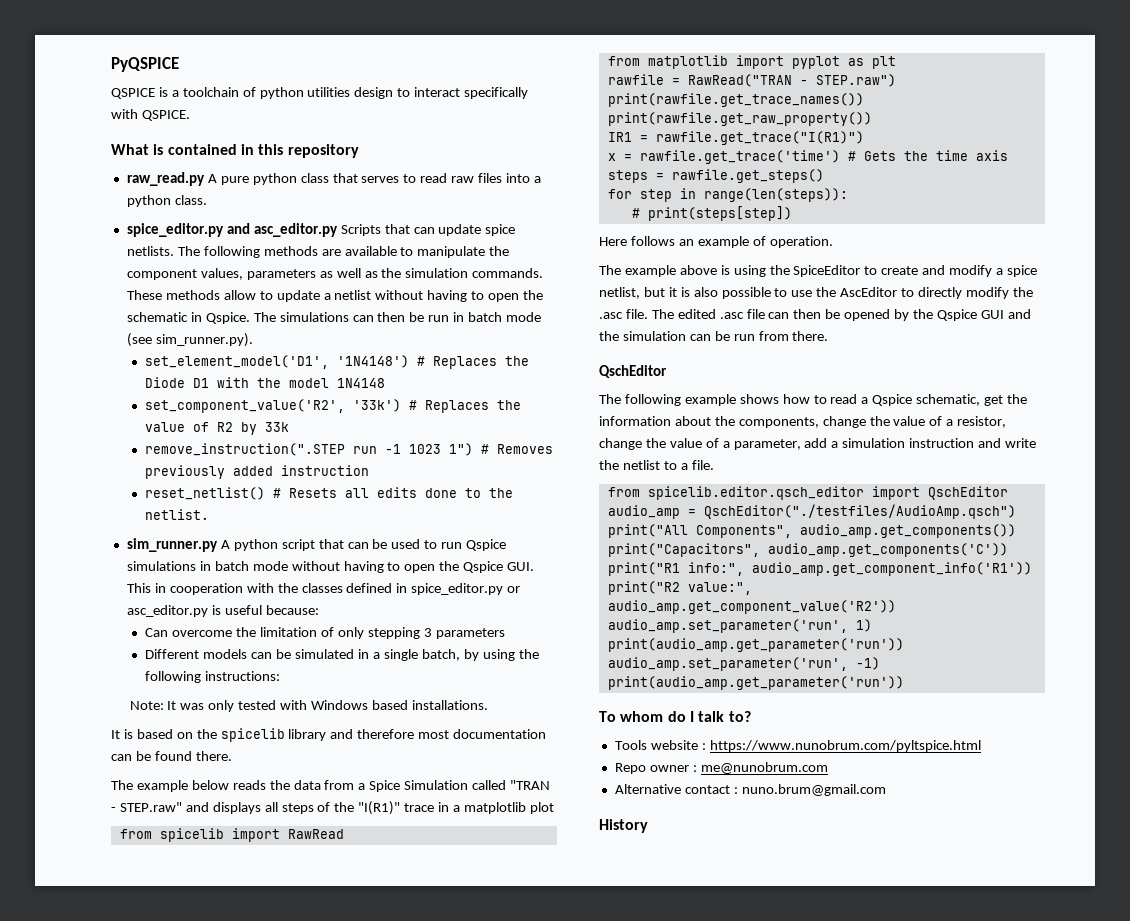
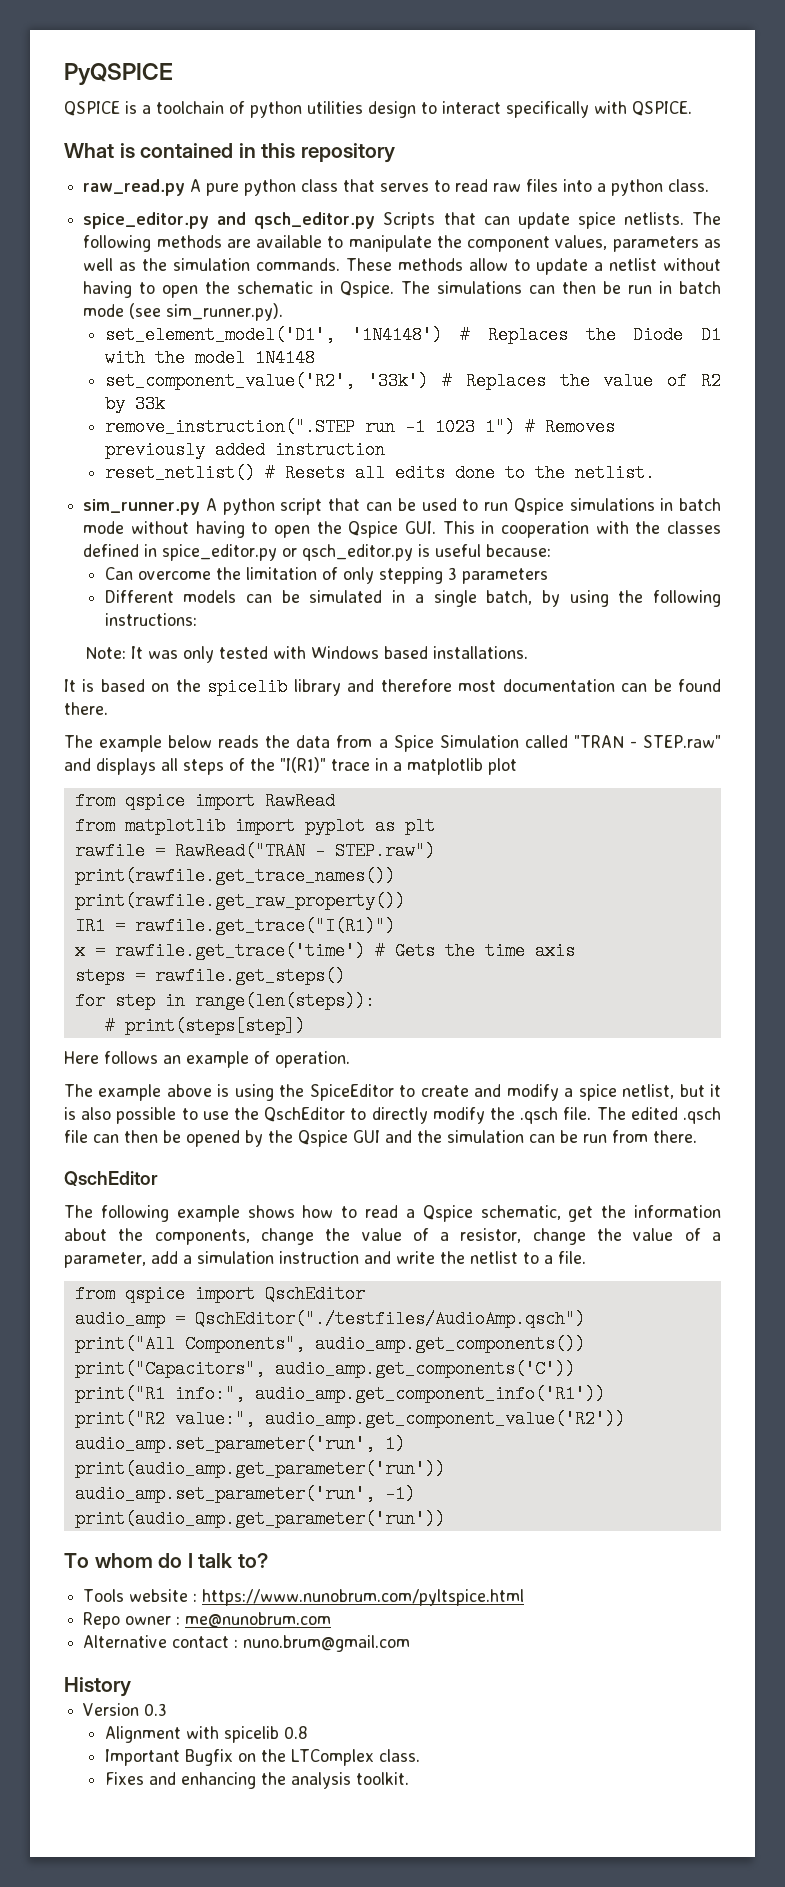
[253,223,338,237] asc_editor.py -> [254,212,376,229] qsch_editor.py
[126,605,208,617] asc_editor.py -> [302,544,414,561] qsch_editor.py
[159,828,224,842] spicelib -> [124,792,185,810] qspice
[840,287,898,297] AscEditor -> [264,1107,346,1122] QschEditor
[599,312,623,319] .asc -> [520,1107,559,1124] .qsch
[719,312,744,319] .asc -> [683,1107,721,1124] .qsch
[647,486,864,500] spicelib.editor.qsch_editor -> [124,1285,185,1303] qspice
(648, 826) none -> [83,1703,168,1716] [104,1726,308,1743] [104,1749,420,1766] [104,1772,409,1789] // Version 0.3 // Alignment with spicelib 0.8 // Important Bugfix on the LTComplex class. // Fixes and enhancing the analysis toolkit.

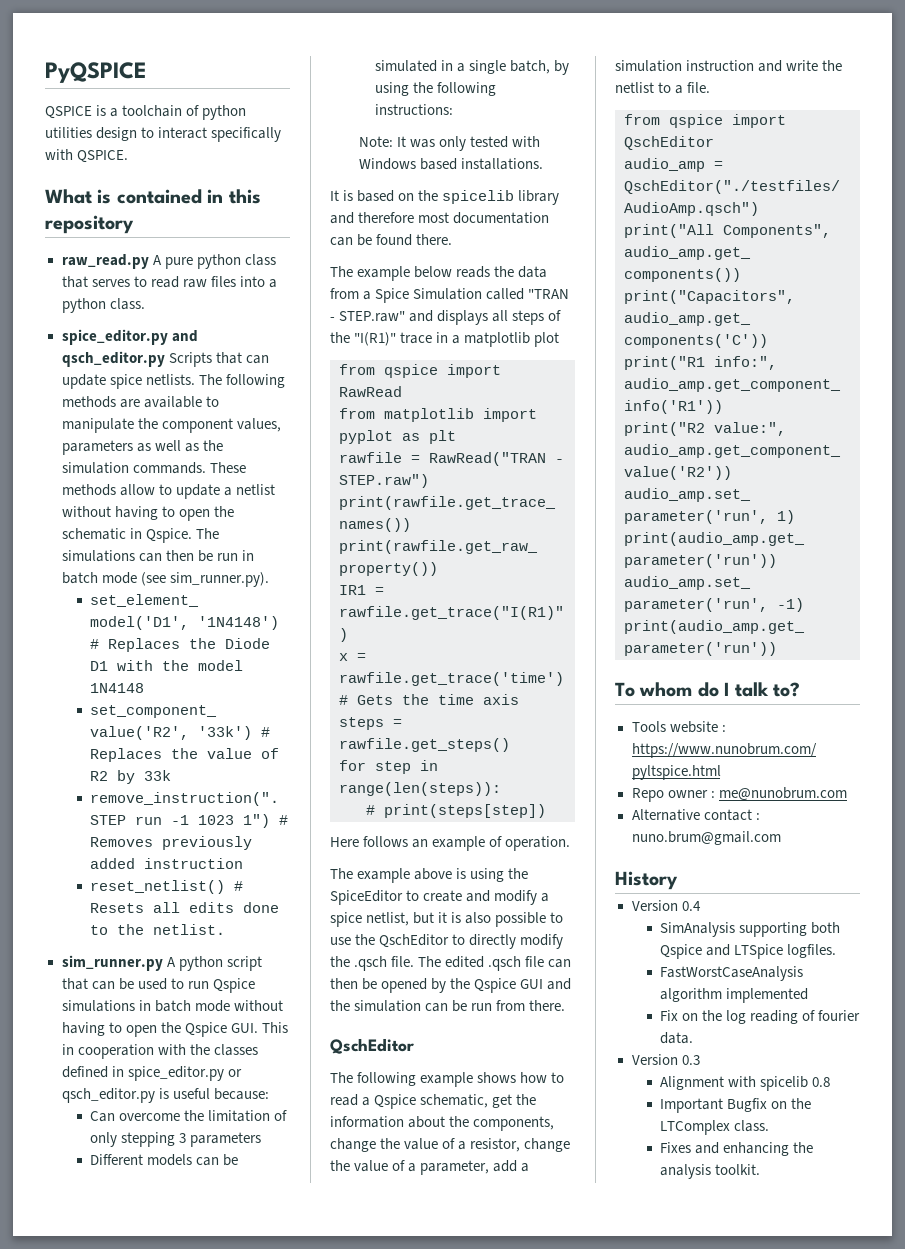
(131, 1687) none -> [631,900,701,911] [660,922,841,937] [660,944,837,959] [660,966,804,981] [660,988,809,1003] [660,1010,861,1024] [660,1032,694,1044] // Version 0.4 // SimAnalysis supporting both Qspice and LTSpice logfiles. // FastWorstCaseAnalysis algorithm implemented // Fix on the log reading of fourier data.

